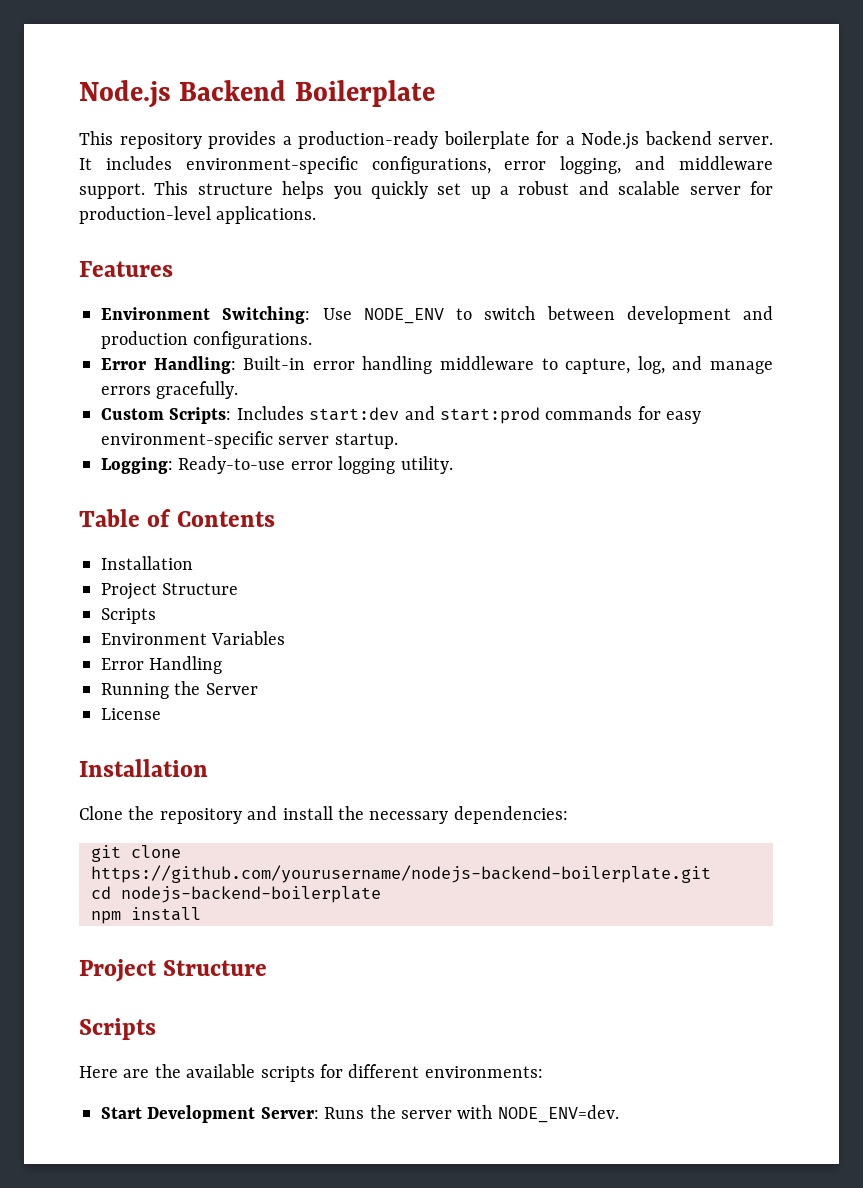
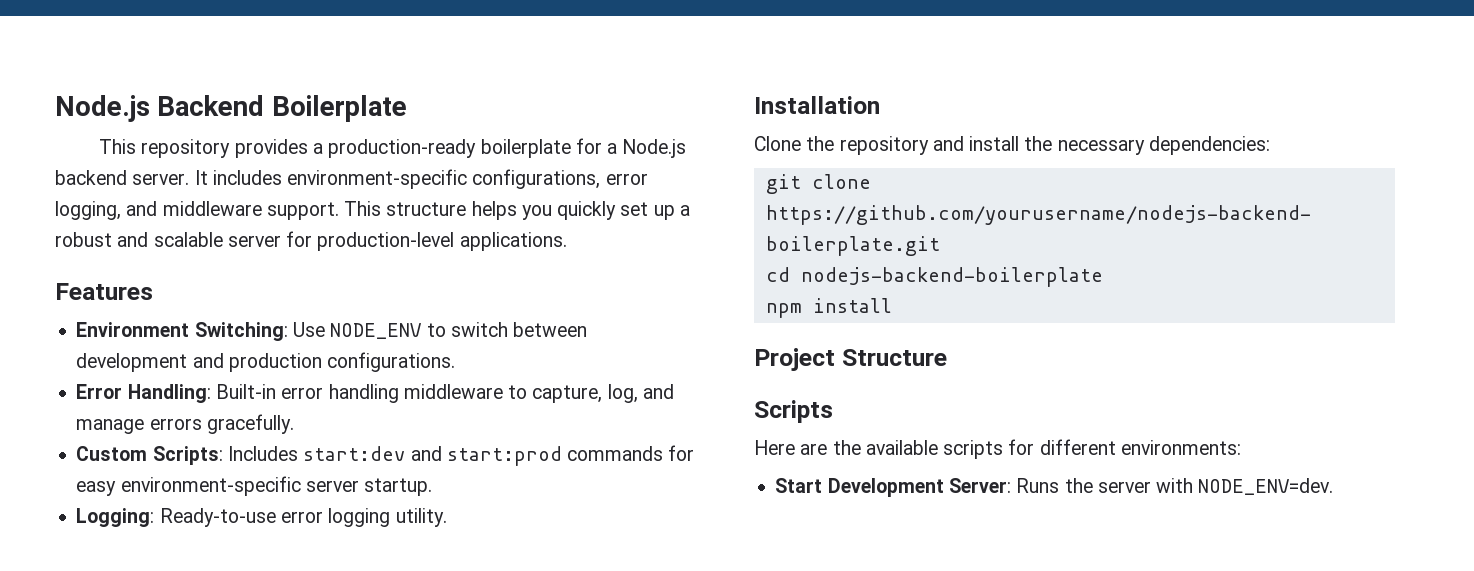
[79,509,275,527] [101,556,193,570] [101,583,239,600] [101,608,156,624] [101,631,286,645] [101,656,223,674] [101,681,258,699] [101,708,161,720] // Table of Contents // Installation // Project Structure // Scripts // Environment Variables // Error Handling // Running the Server // License -> (447, 517) none

